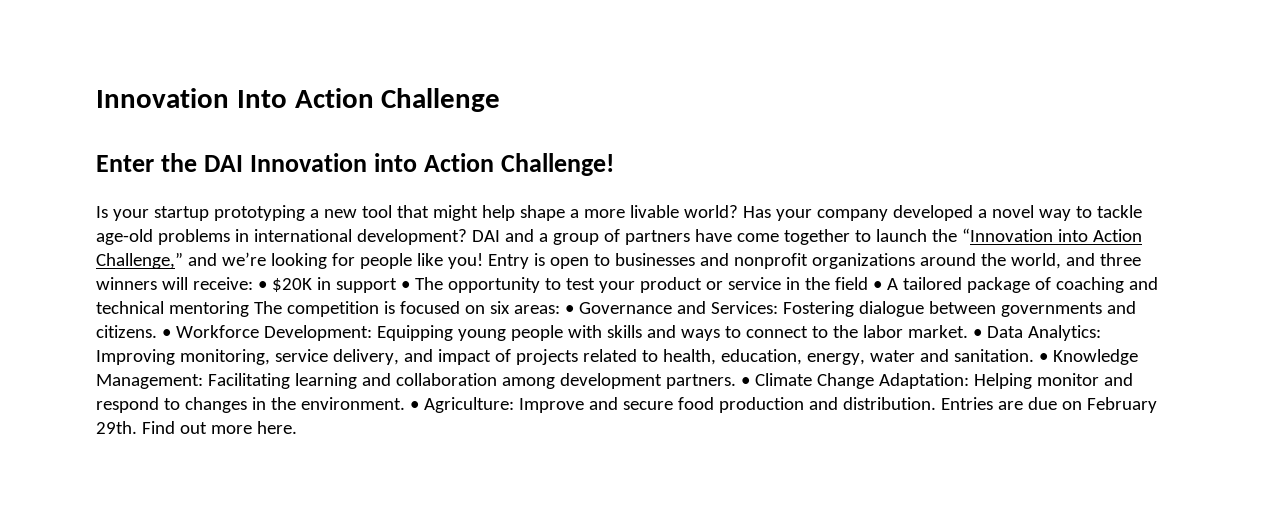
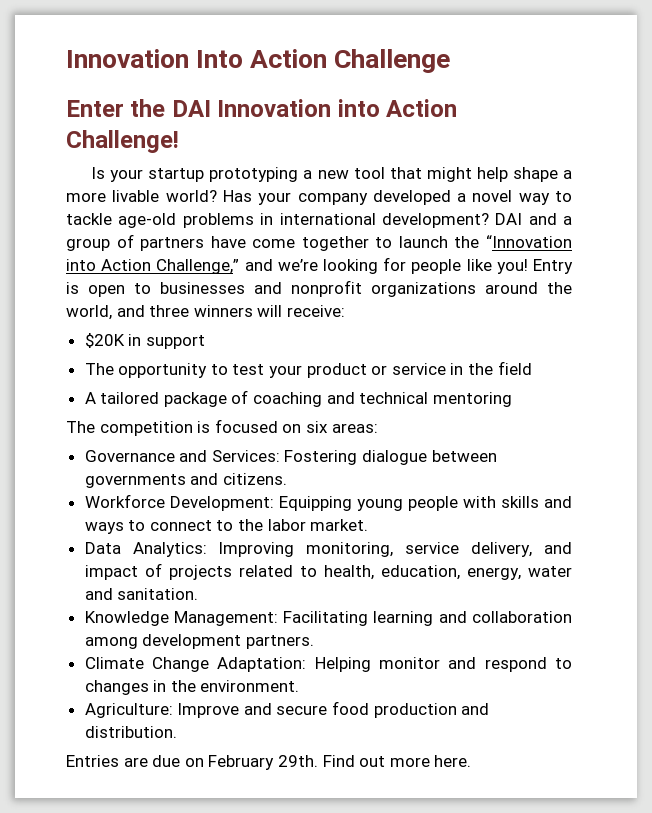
[257,281,267,290] • -> (345, 311) //
[400,281,410,290] • -> (205, 342) //
[872,281,882,290] • -> (532, 368) //
(249, 309) none -> (512, 399) //
[564,305,574,314] • -> (378, 428) //
[161,329,171,338] • -> (287, 479) //
[972,329,982,338] • -> (369, 525) //
[1038,353,1048,362] • -> (199, 594) //
[740,377,750,386] • -> (314, 642) //
[409,401,419,410] • -> (300, 686) //
(936, 403) none -> (177, 732) //

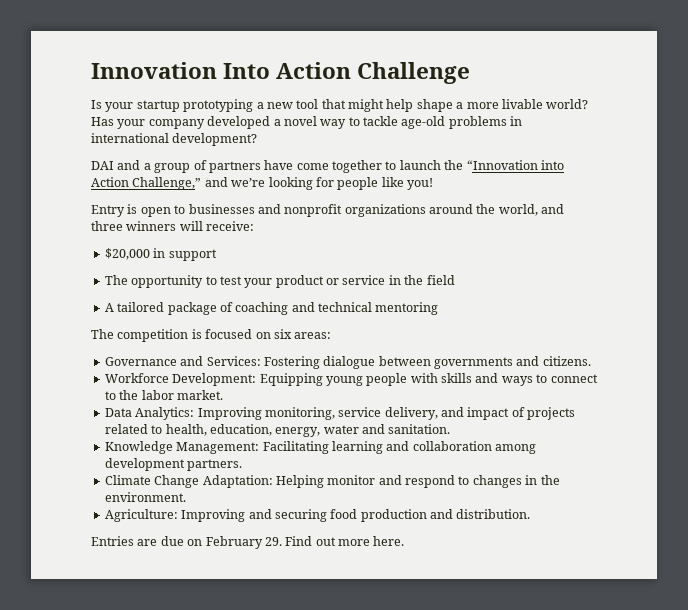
[66,99,458,117] [66,130,179,153] // Enter the DAI Innovation into Action Challenge! -> (471, 73) none
(489, 220) none -> (258, 139) //
(528, 266) none -> (433, 184) //
[84,333,125,348] $20K -> [104,248,150,260] $20,000
[177,703,328,718] Improve and secure -> [181,509,327,522] Improving and securing
[277,755,318,767] 29th. -> [264,537,282,546] 29.

